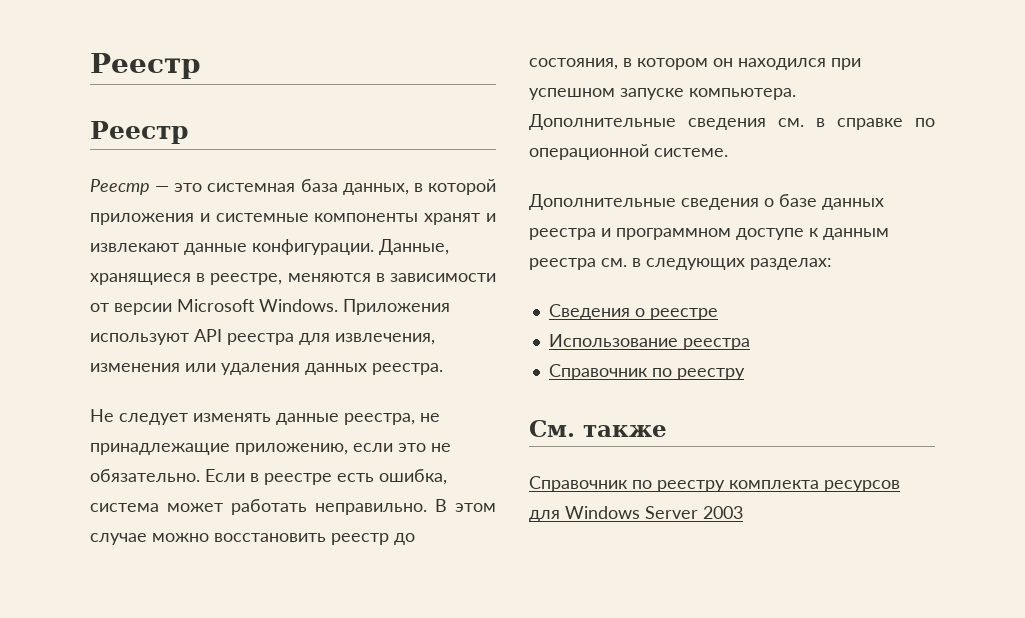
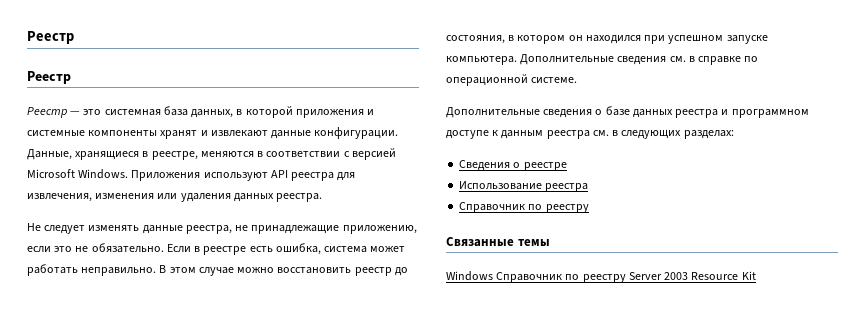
[390,273,496,282] [90,303,172,315] зависимости от версии -> [266,148,396,160] соответствии с версией
[529,420,667,437] [529,476,900,492] [529,506,743,522] См. также // Справочник по реестру комплекта ресурсов для Windows Server 2003 -> [446,237,550,247] [446,271,756,283] Связанные темы // Windows Справочник по реестру Server 2003 Resource Kit

